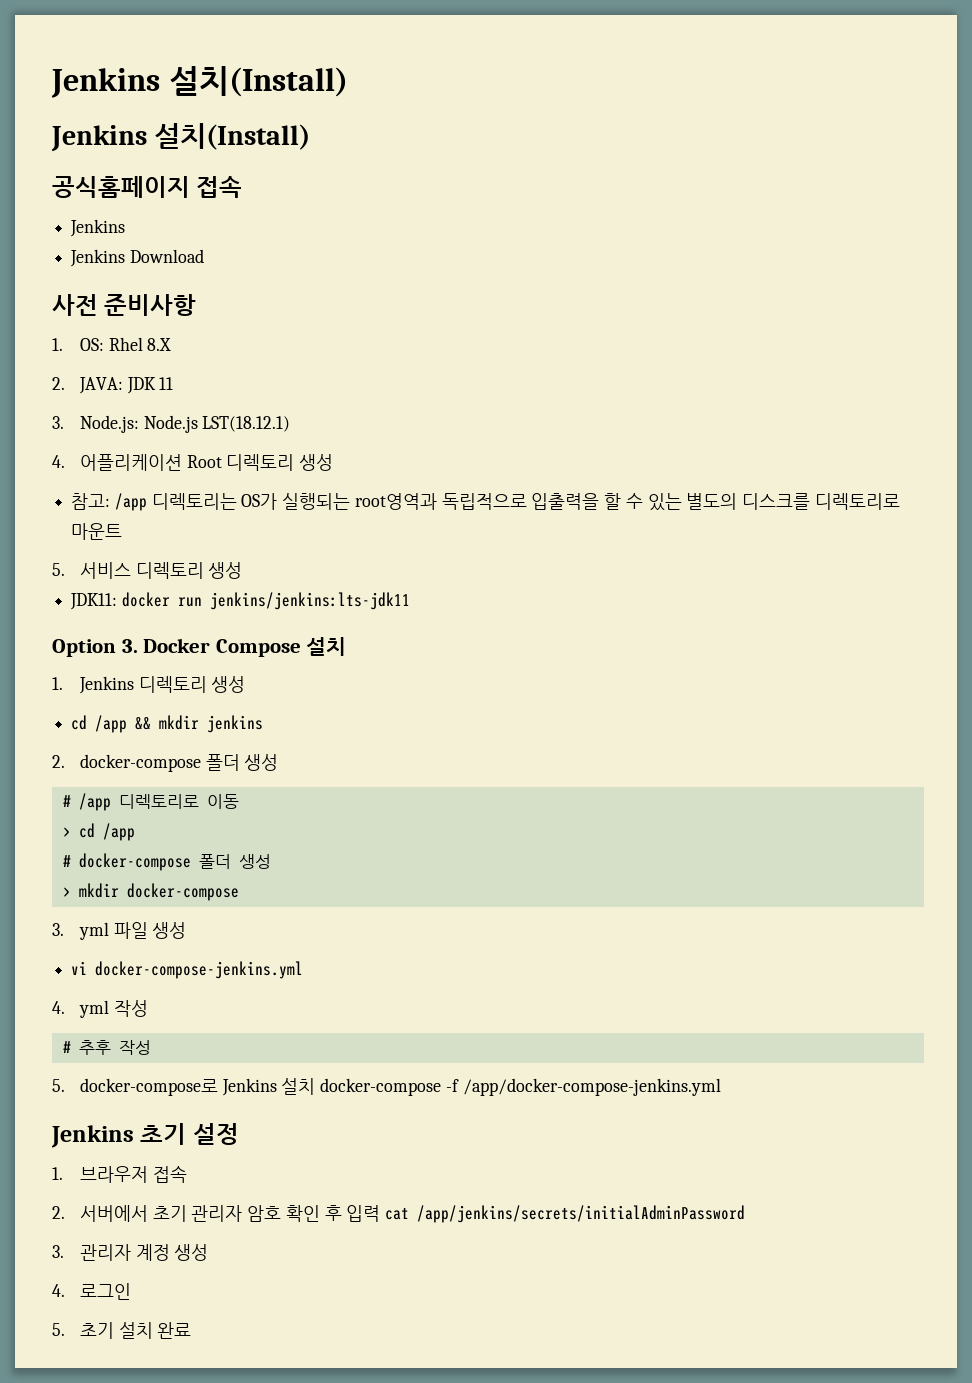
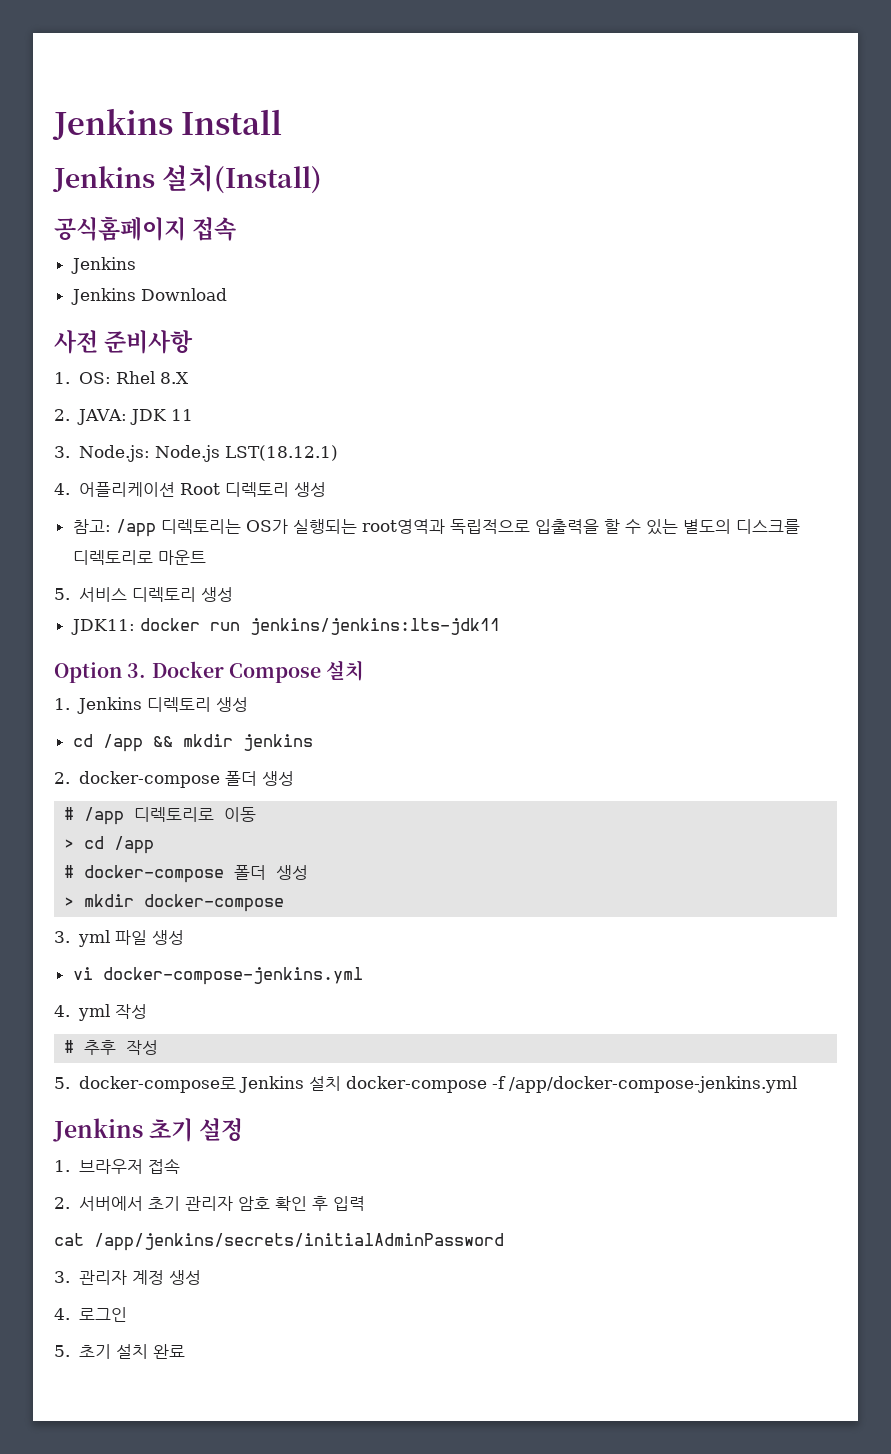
[51,66,348,98] Jenkins 설치(Install) -> [52,108,283,140] Jenkins Install
(381, 1213) none -> (365, 1203) //

